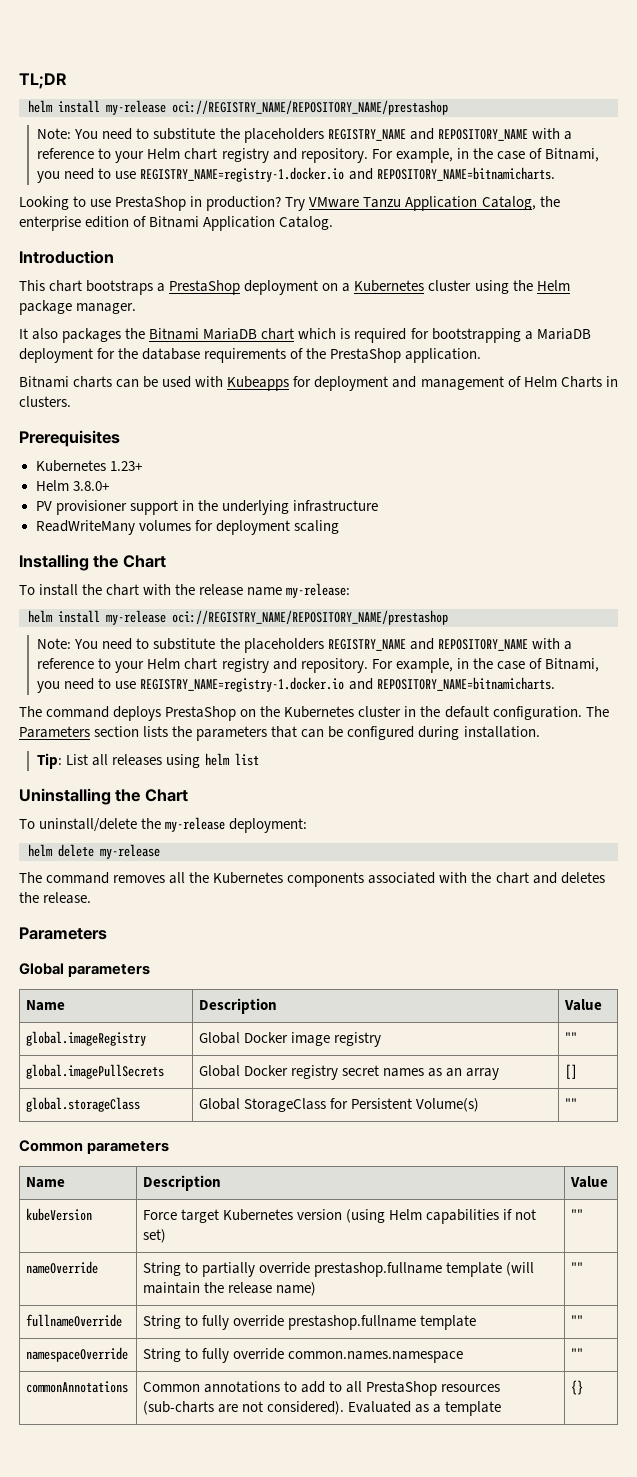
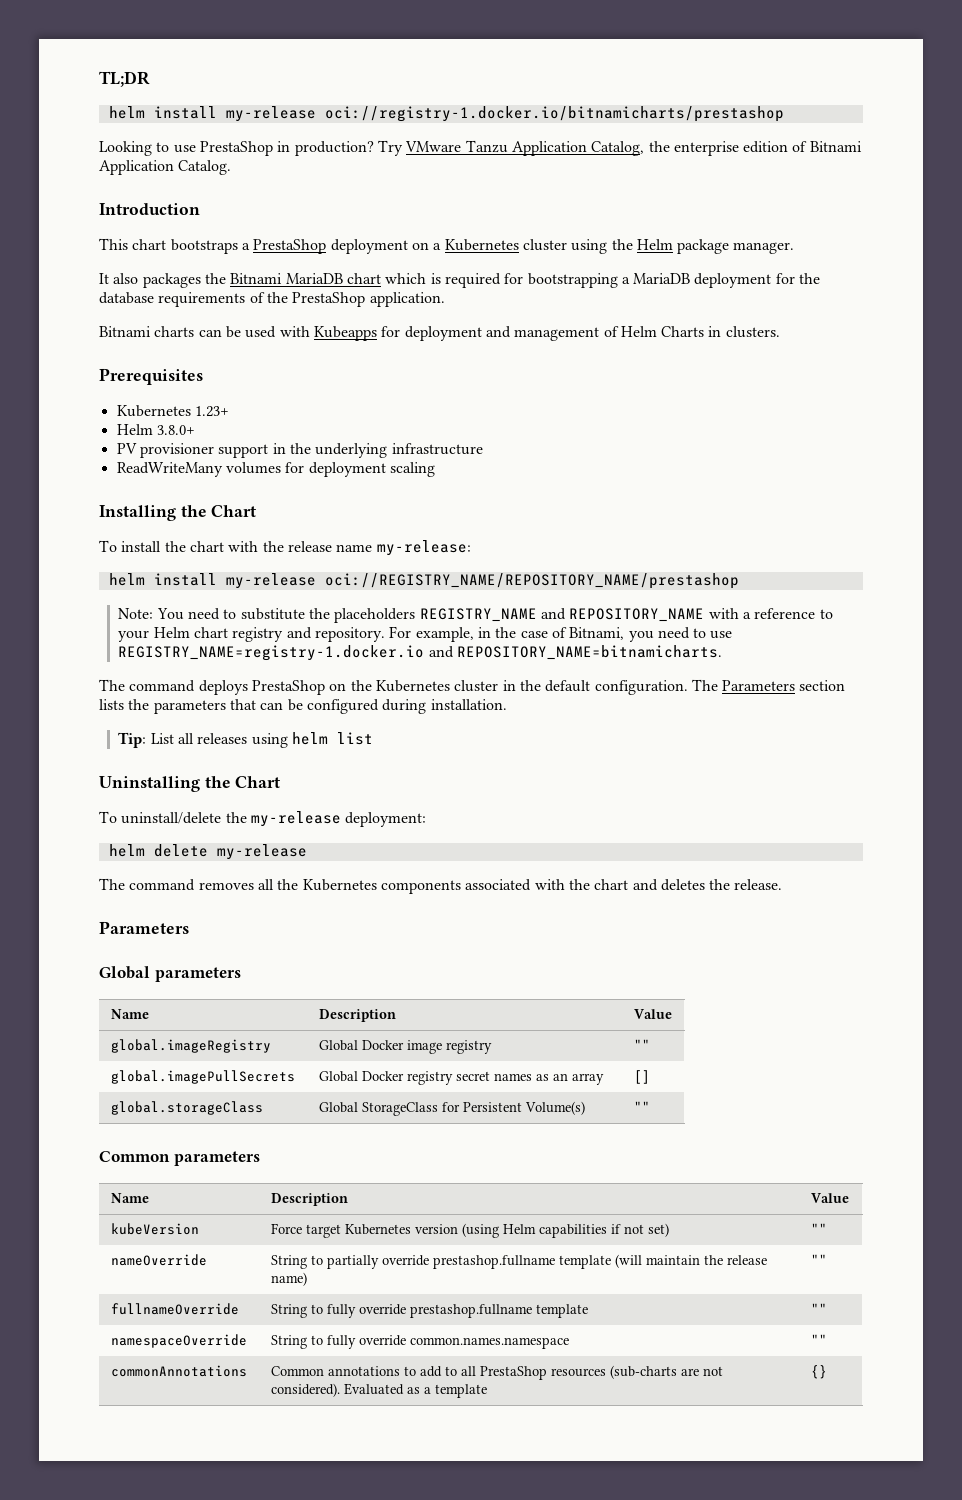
[172,100,448,115] [37,128,572,143] [37,148,599,163] [37,167,555,183] oci://REGISTRY_NAME/REPOSITORY_NAME/prestashop // Note: You need to substitute the placeholders REGISTRY_NAME and REPOSITORY_NAME with a reference to your Helm chart registry and repository. For example, in the case of Bitnami, you need to use REGISTRY_NAME=registry-1.docker.io and REPOSITORY_NAME=bitnamicharts. -> [324,106,784,122] oci://registry-1.docker.io/bitnamicharts/prestashop

